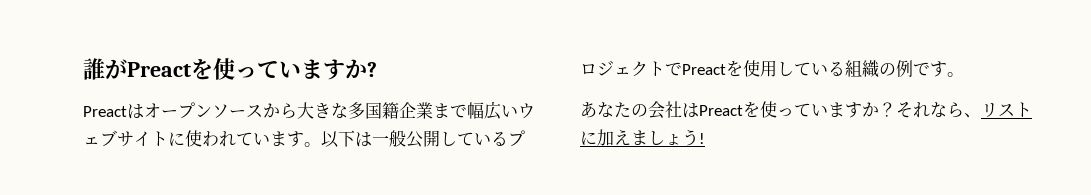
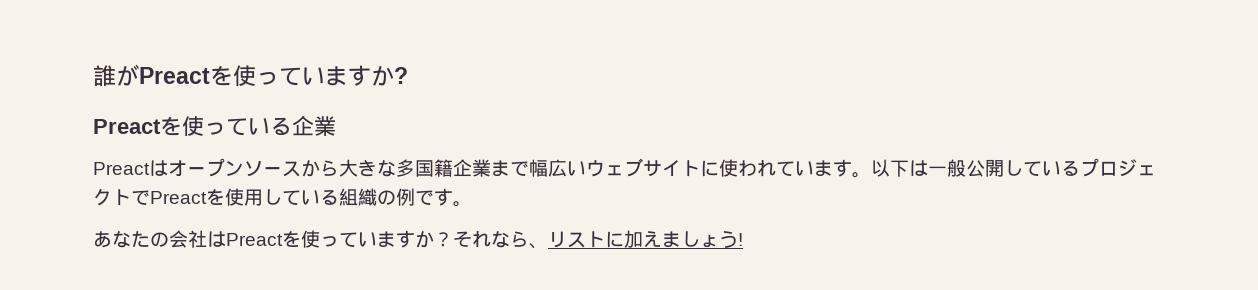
(377, 69) none -> [93,116,336,136] // Preactを使っている企業

